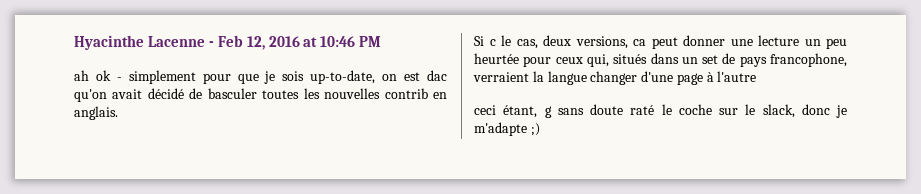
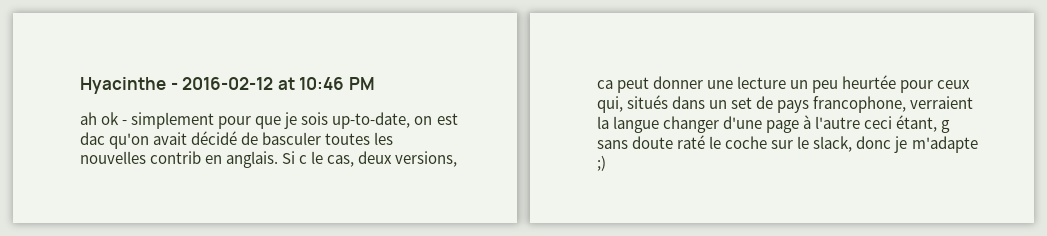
[147,35,300,50] Lacenne - Feb 12, 2016 -> [170,77,274,90] - 2016-02-12
(118, 113) // -> (279, 159) none
(757, 76) // -> (861, 122) none

